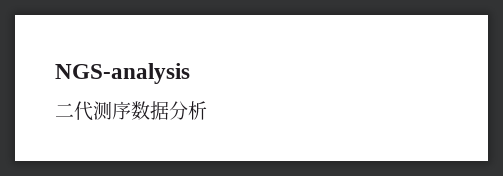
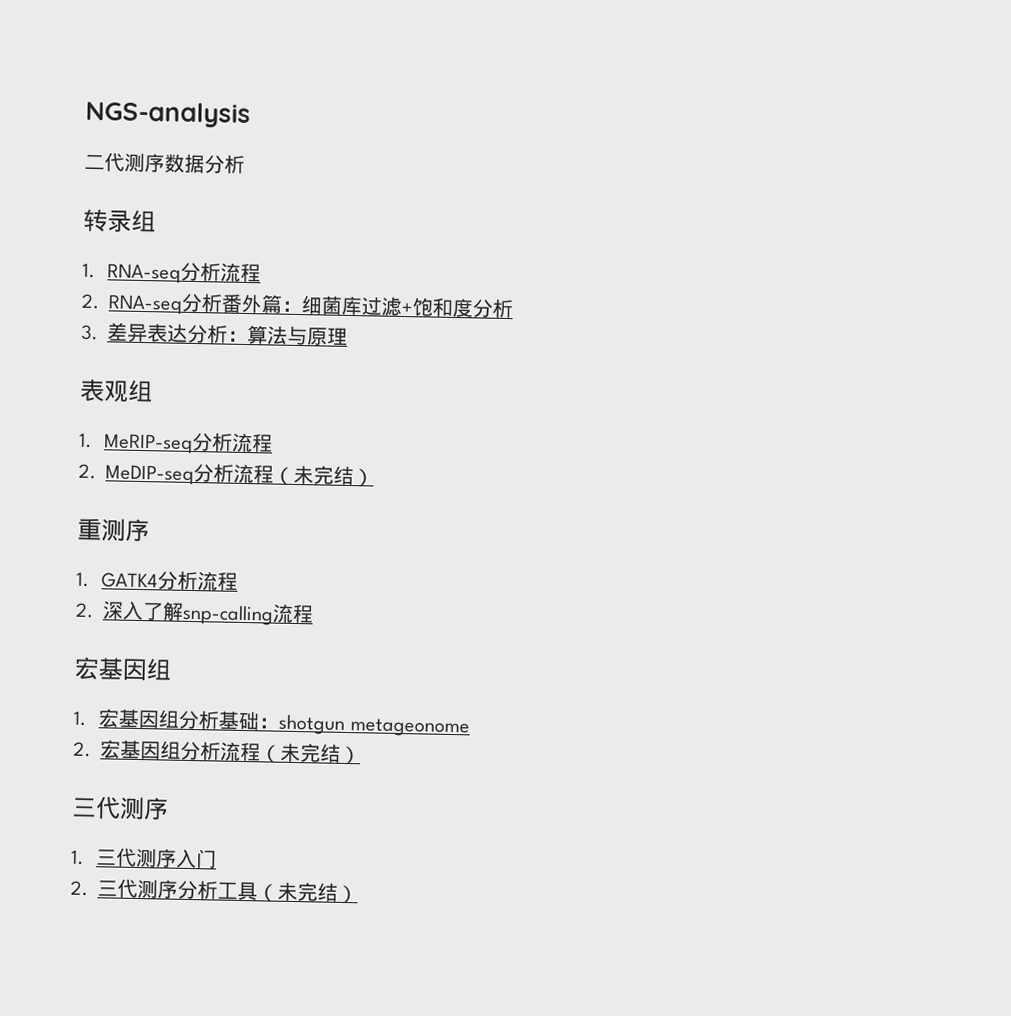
(207, 110) none -> [83,208,156,233] [82,261,262,284] [81,292,514,319] [81,322,348,346] [79,378,153,403] [79,431,274,454] [78,463,374,488] [77,517,150,543] [76,570,239,591] [75,600,314,626] [74,656,172,682] [73,708,470,738] [73,739,361,766] [71,796,169,821] [71,847,218,869] [70,878,358,905] // 转录组 // 1. RNA-seq分析流程 // 2. RNA-seq分析番外篇：细菌库过滤+饱和度分析 // 3.差异表达分析：算法与原理 // 表观组 // 1. MeRIP-seq分析流程 // 2. MeDIP-seq分析流程（未完结） // 重测序 // 1. GATK4分析流程 // 2.深入了解snp-calling流程 // 宏基因组 // 1.宏基因组分析基础：shotgun metageonome // 2.宏基因组分析流程（未完结） // 三代测序 // 1.三代测序入门 // 2.三代测序分析工具（未完结）

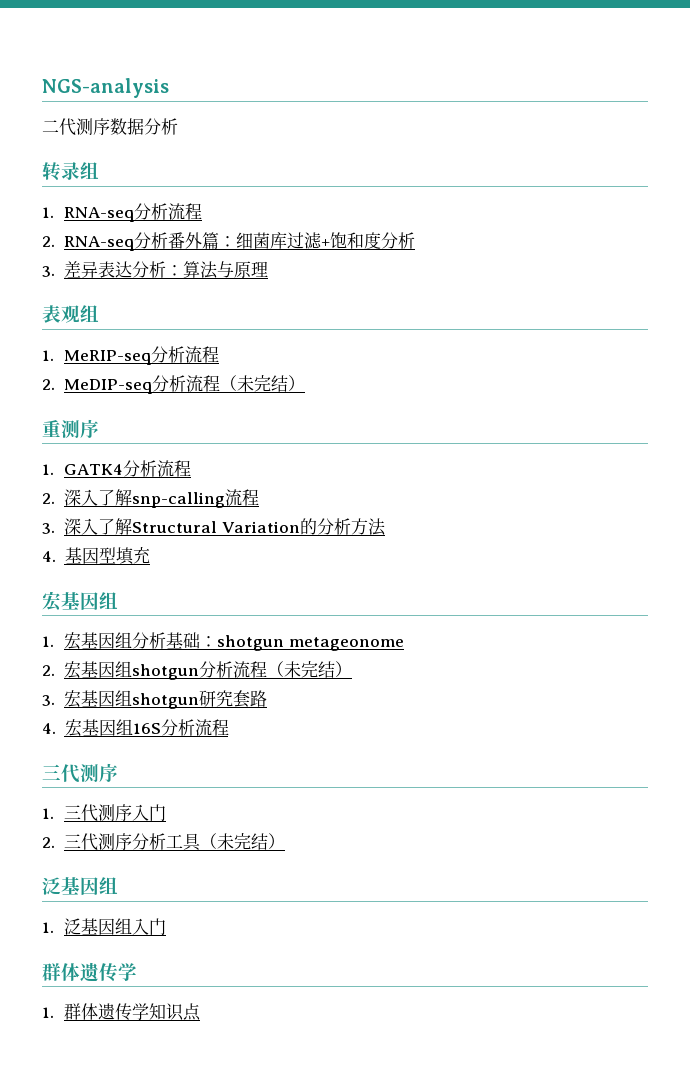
(314, 613) none -> [42,518,386,536] [42,546,150,565] // 3.深入了解Structural Variation的分析方法 // 4.基因型填充
[180,740,361,766] 分析流程（未完结） -> [131,661,352,680] [42,690,267,709] [42,719,229,737] shotgun分析流程（未完结） // 3.宏基因组shotgun研究套路 // 4.宏基因组16S分析流程
(358, 894) none -> [42,877,118,895] [42,918,166,935] [42,962,137,982] [42,1003,201,1021] // 泛基因组 // 1.泛基因组入门 // 群体遗传学 // 1.群体遗传学知识点

